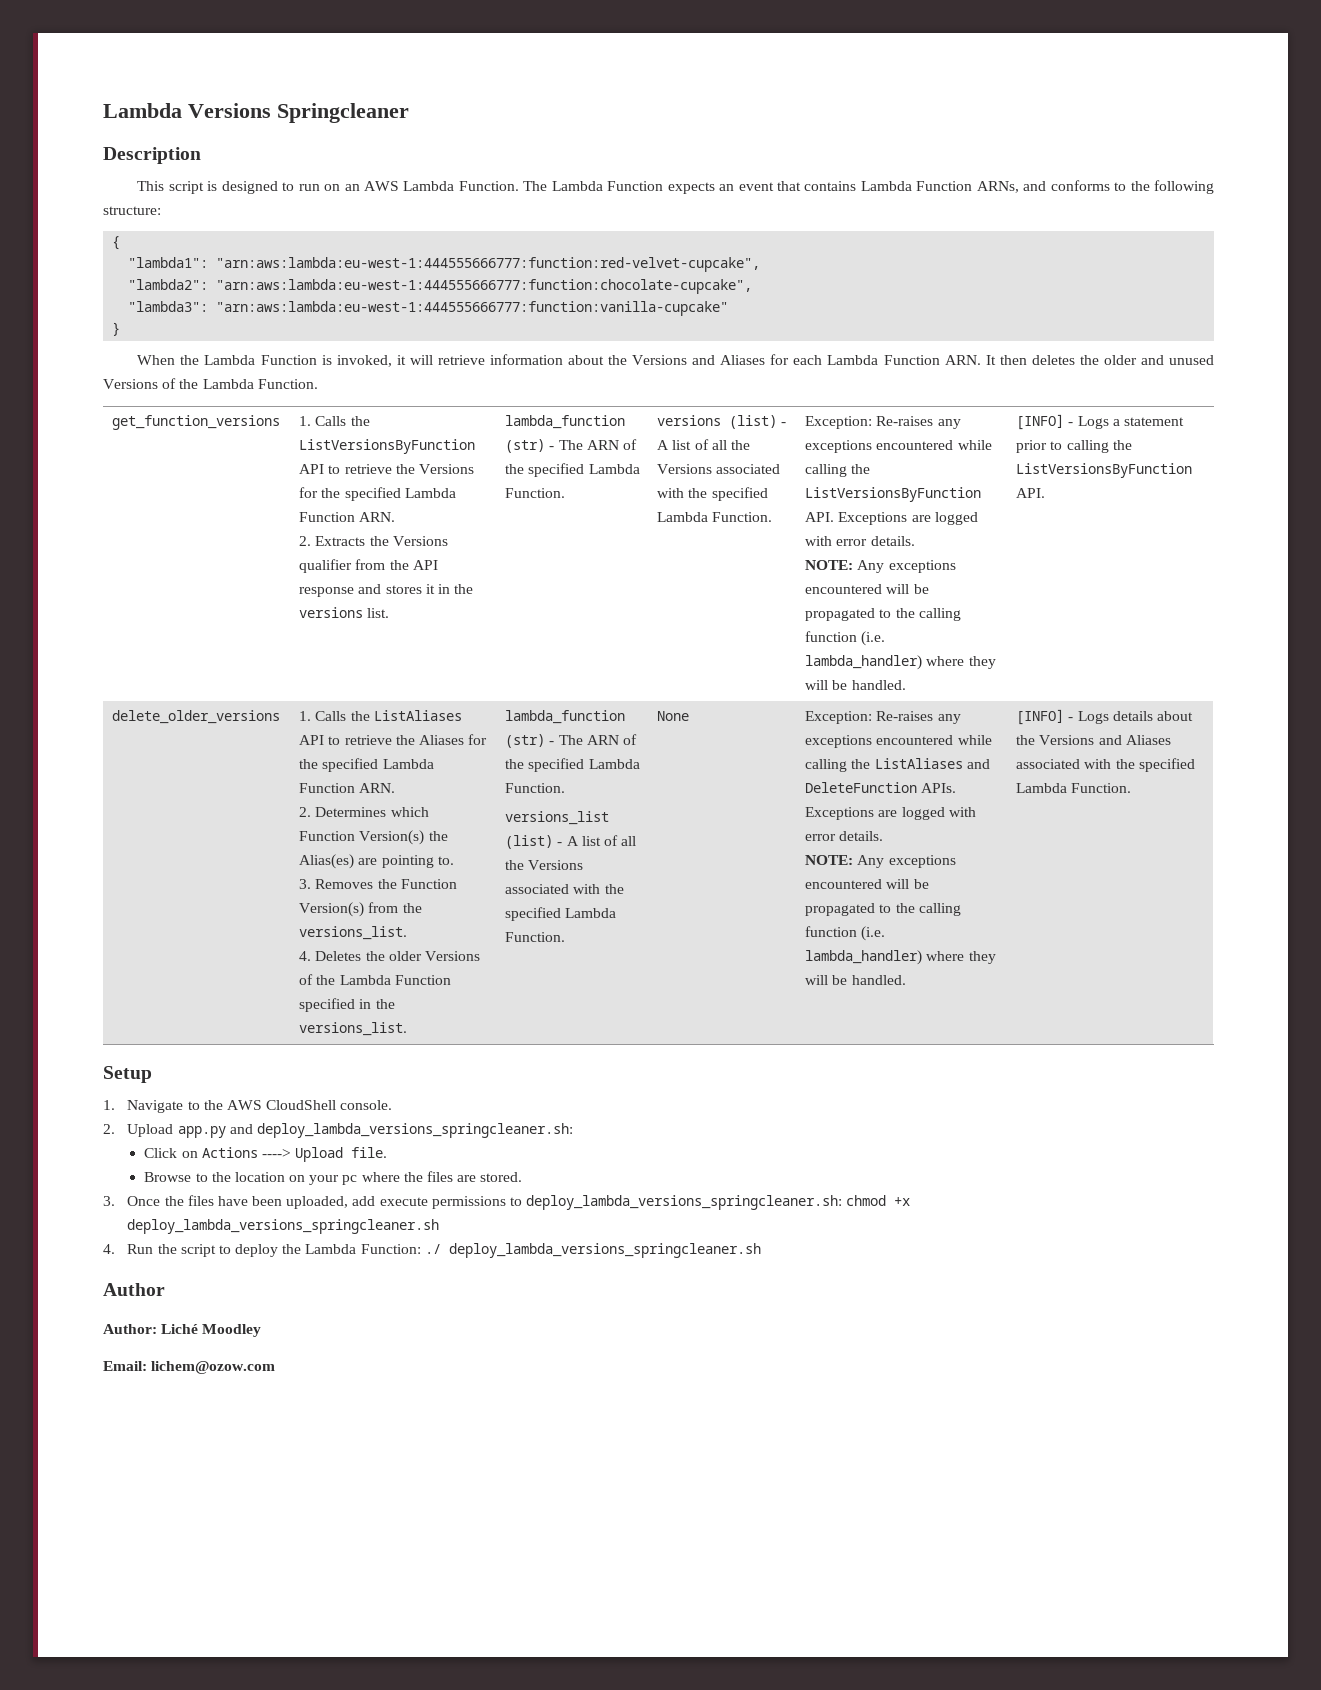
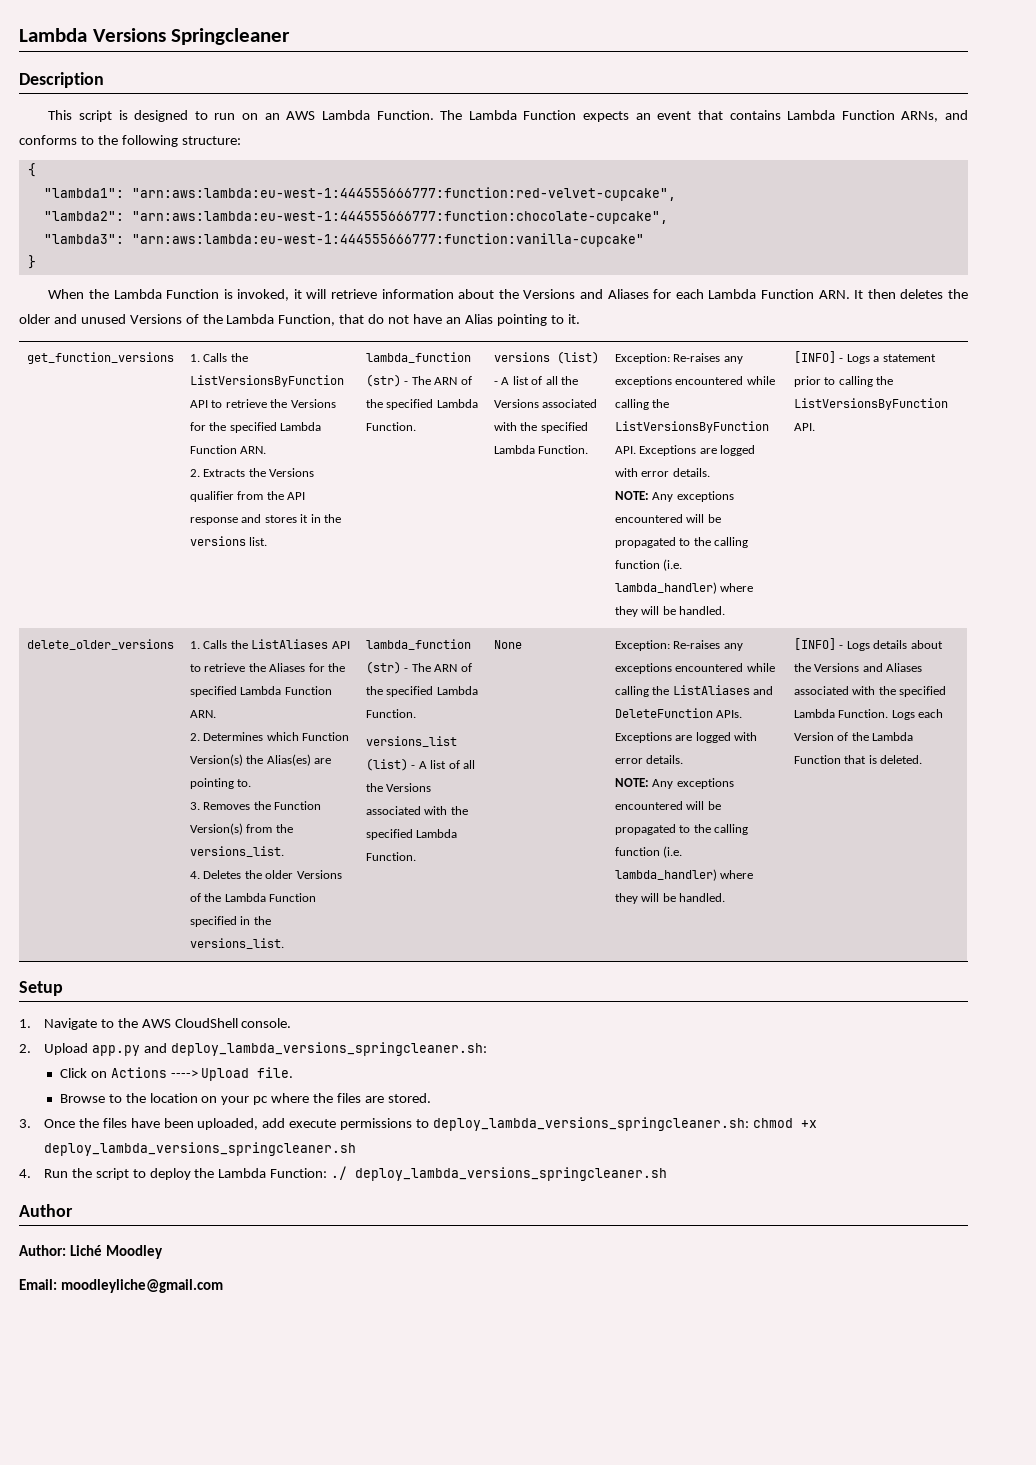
[257,379,318,389] Function. -> [278,314,580,326] Function, that do not have an Alias pointing to it.
(1132, 788) none -> [891,709,944,720] [793,732,914,741] [793,755,923,764] Logs each Version of the Lambda Function that is deleted.
[151,1361,276,1374] lichem@ozow.com -> [60,1279,223,1293] moodleyliche@gmail.com

